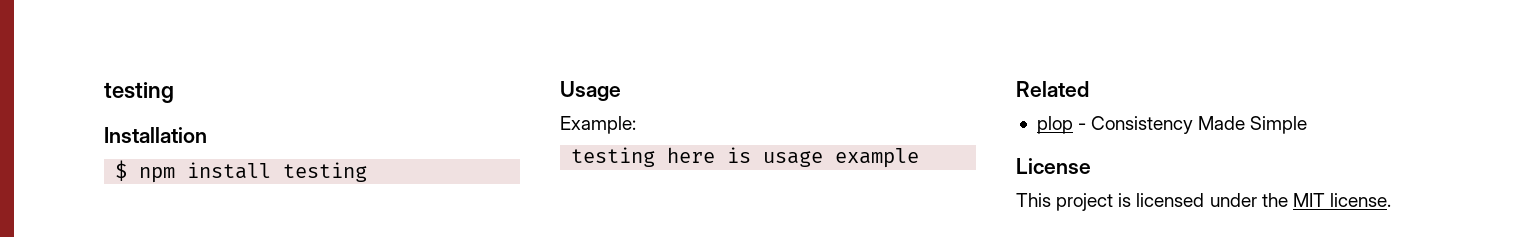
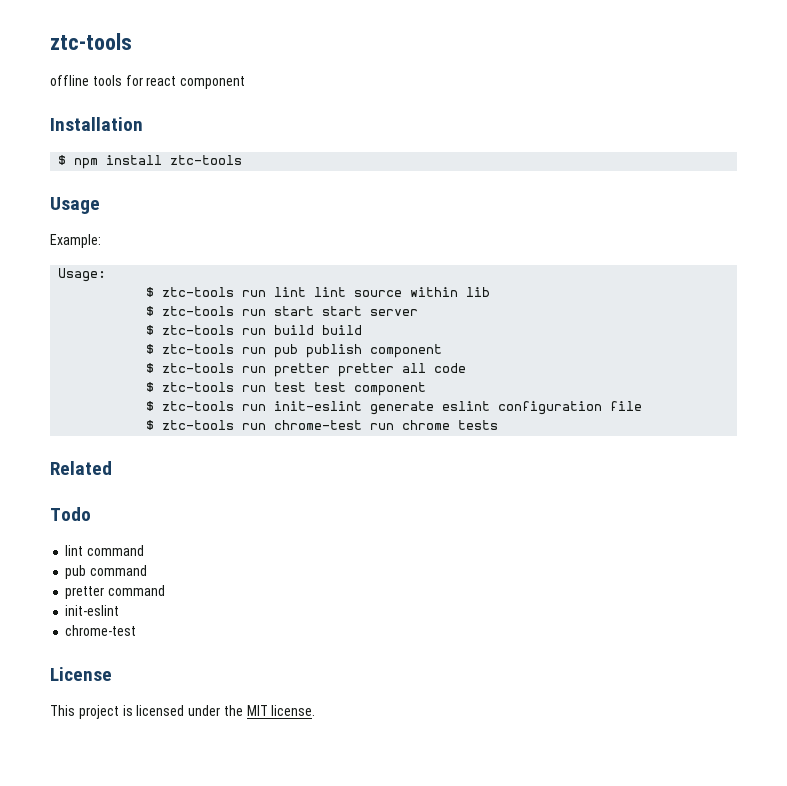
[104,82,174,103] testing -> [50,33,132,50] [50,75,246,89] ztc-tools // offline tools for react component
[283,162,368,182] testing -> [170,155,243,165] ztc-tools
[571,147,920,168] [1016,81,1089,97] [1036,116,1308,134] testing here is usage example // Related // plop - Consistency Made Simple -> [58,268,107,282] [146,287,491,297] [146,306,419,316] [146,325,363,335] [146,344,443,358] [146,363,467,377] [146,382,427,396] [146,401,643,415] [146,420,499,430] [50,461,112,475] [50,507,91,521] [65,545,145,556] [65,565,148,579] [65,585,166,599] [65,605,120,616] [65,625,137,636] Usage: // $ ztc-tools run lint lint source within lib // $ ztc-tools run start start server // $ ztc-tools run build build // $ ztc-tools run pub publish component // $ ztc-tools run pretter pretter all code // $ ztc-tools run test test component // $ ztc-tools run init-eslint generate eslint configuration file // $ ztc-tools run chrome-test run chrome tests // Related // Todo // lint command // pub command // pretter command // init-eslint // chrome-test

